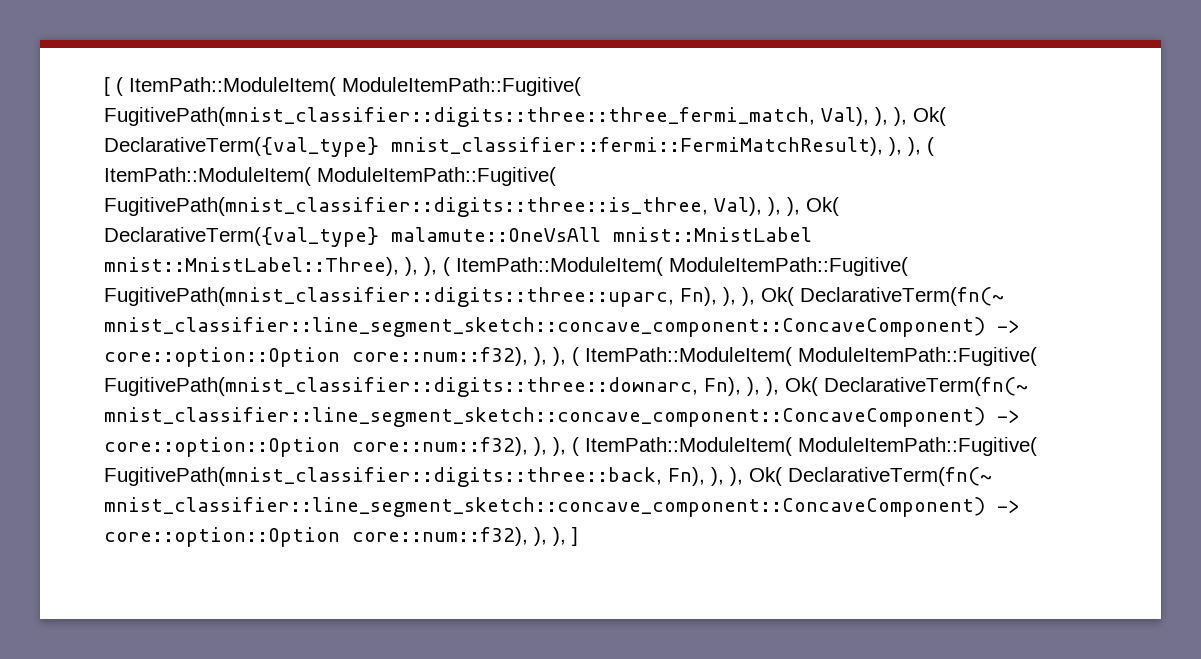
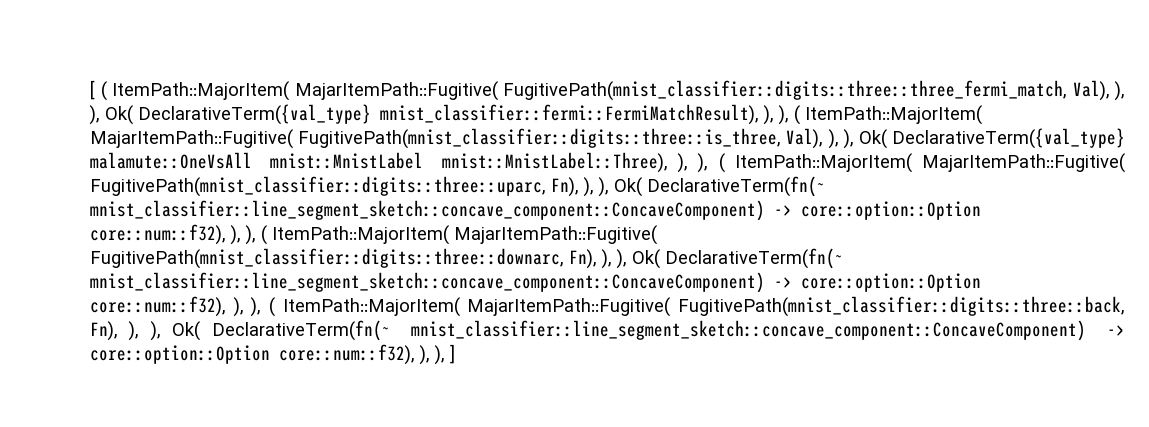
[129,77,581,96] ItemPath::ModuleItem( ModuleItemPath::Fugitive( -> [112,81,498,101] ItemPath::MajorItem( MajarItemPath::Fugitive(
[104,167,556,186] ItemPath::ModuleItem( ModuleItemPath::Fugitive( -> [805,105,982,125] [90,129,293,149] ItemPath::MajorItem( MajarItemPath::Fugitive(
[456,257,908,276] ItemPath::ModuleItem( ModuleItemPath::Fugitive( -> [734,153,1125,173] ItemPath::MajorItem( MajarItemPath::Fugitive(
[585,347,1037,366] ItemPath::ModuleItem( ModuleItemPath::Fugitive( -> [272,225,657,245] ItemPath::MajorItem( MajarItemPath::Fugitive(
[585,437,1037,456] ItemPath::ModuleItem( ModuleItemPath::Fugitive( -> [282,297,671,317] ItemPath::MajorItem( MajarItemPath::Fugitive(

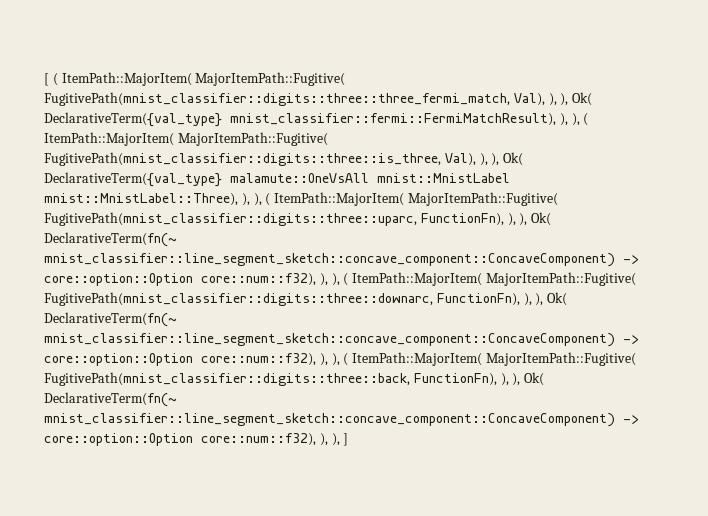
[294,81,498,101] MajarItemPath::Fugitive( -> [195,72,346,86] MajorItemPath::Fugitive(
[90,129,293,149] MajarItemPath::Fugitive( -> [177,132,328,146] MajorItemPath::Fugitive(
[921,153,1125,173] [90,176,579,197] MajarItemPath::Fugitive( FugitivePath(mnist_classifier::digits::three::uparc, Fn), -> [407,192,558,206] [44,212,504,226] MajorItemPath::Fugitive( FugitivePath(mnist_classifier::digits::three::uparc, FunctionFn),
[454,225,657,245] [90,248,597,269] MajarItemPath::Fugitive( FugitivePath(mnist_classifier::digits::three::downarc, Fn), -> [485,272,636,286] [44,292,520,306] MajorItemPath::Fugitive( FugitivePath(mnist_classifier::digits::three::downarc, FunctionFn),
[467,296,1125,317] [90,321,118,341] MajarItemPath::Fugitive( FugitivePath(mnist_classifier::digits::three::back, Fn), -> [485,352,636,366] [44,372,497,386] MajorItemPath::Fugitive( FugitivePath(mnist_classifier::digits::three::back, FunctionFn),

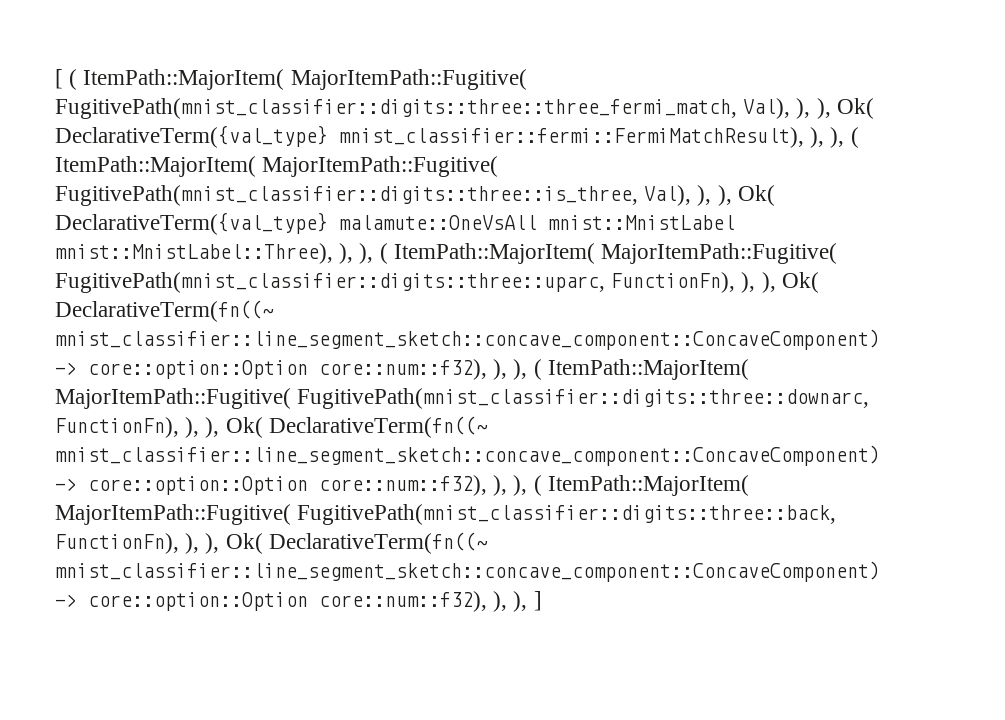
[44,232,176,247] DeclarativeTerm(fn(~ -> [55,300,274,322] DeclarativeTerm(fn((~
[44,312,176,327] DeclarativeTerm(fn(~ -> [268,416,488,438] DeclarativeTerm(fn((~
[44,392,176,407] DeclarativeTerm(fn(~ -> [268,532,488,554] DeclarativeTerm(fn((~

